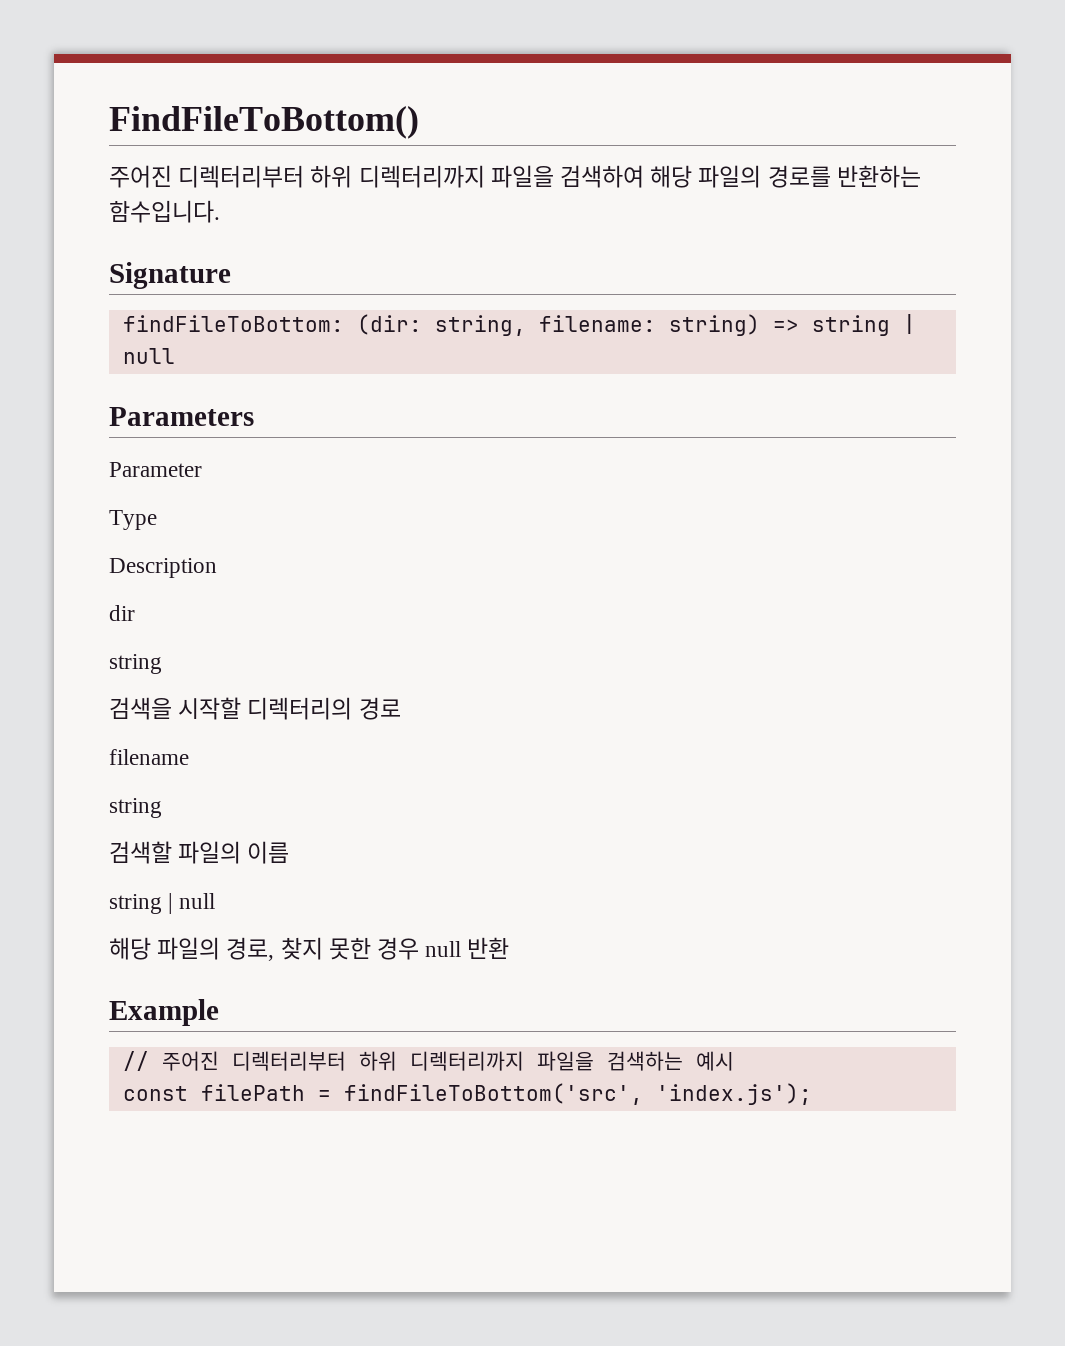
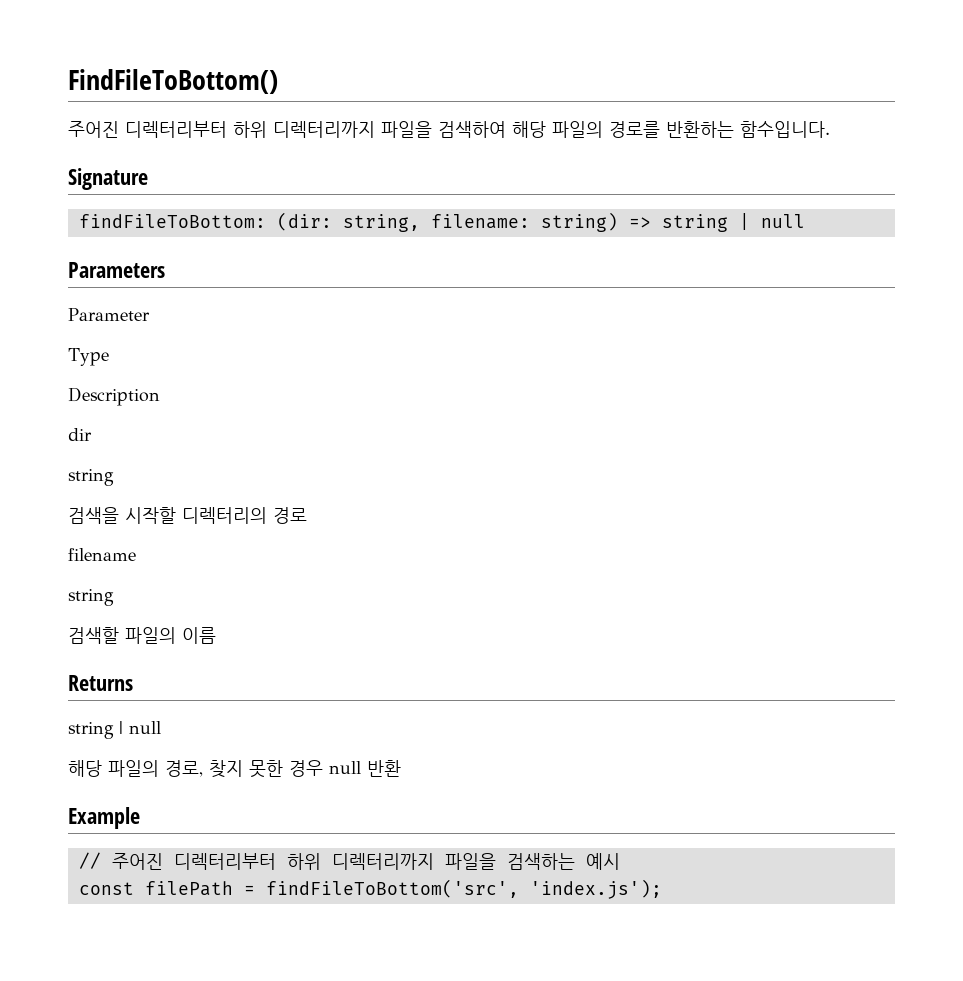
(290, 852) none -> [68,675,133,691] // Returns

